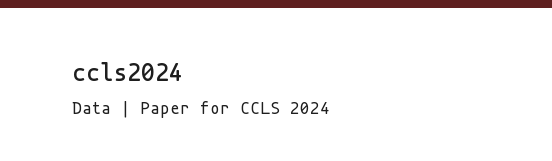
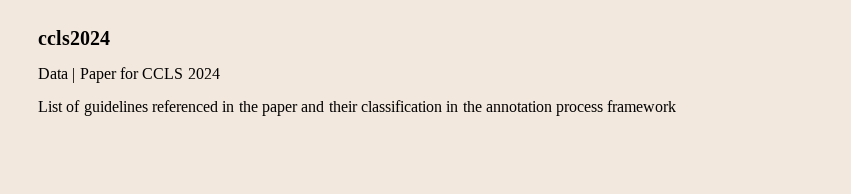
(330, 108) none -> [38,100,677,116] // List of guidelines referenced in the paper and their classification in the annotation process framework

